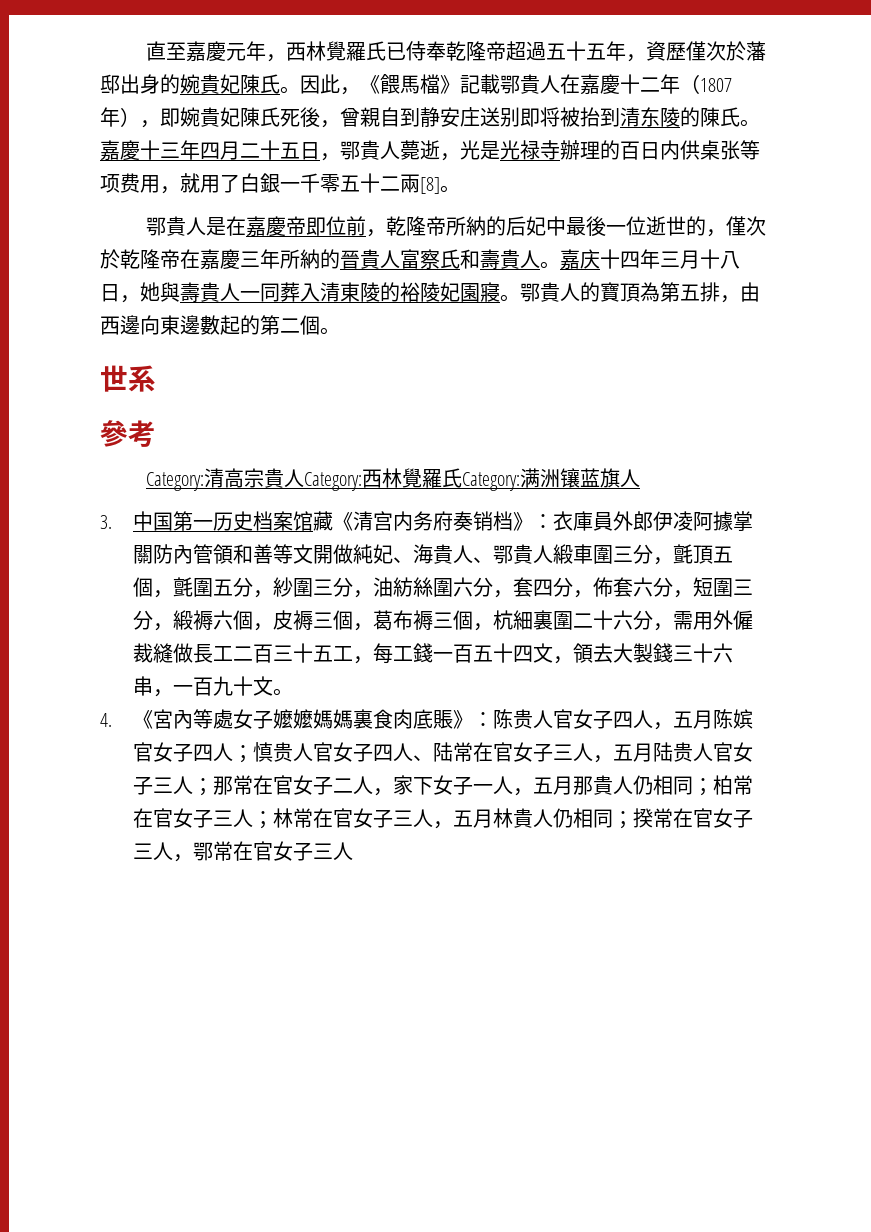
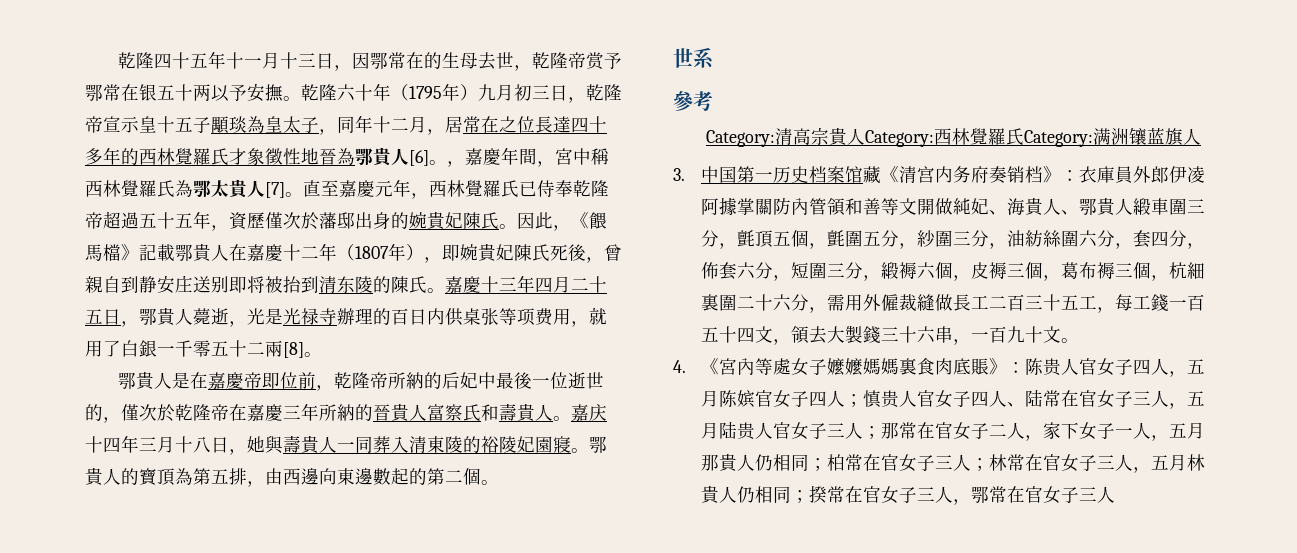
(146, 51) none -> [117,51,622,71] [85,83,622,103] [85,115,607,135] [85,147,609,167] [85,179,303,198] 乾隆四十五年十一月十三日，因鄂常在的生母去世，乾隆帝赏予鄂常在银五十两以予安撫。乾隆六十年（1795年）九月初三日，乾隆帝宣示皇十五子顒琰為皇太子，同年十二月，居常在之位長達四十多年的西林覺羅氏才象徵性地晉為鄂貴人[6]。，嘉慶年間，宮中稱西林覺羅氏為鄂太貴人[7]。

